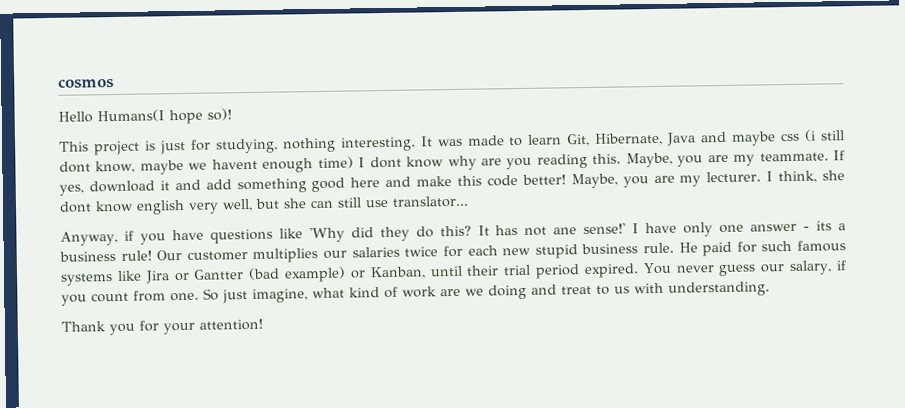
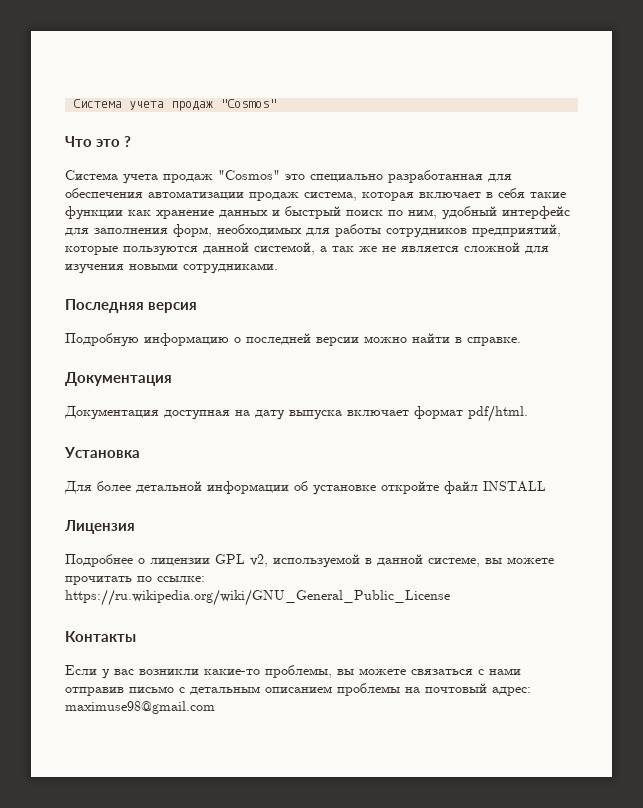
[58,78,114,89] [58,108,232,125] [59,129,846,156] [59,150,845,175] [59,170,845,196] [59,195,469,215] [60,220,846,246] [59,240,846,263] [60,260,847,286] [61,281,770,306] [61,318,263,336] cosmos // Hello Humans(I hope so)! // This project is just for studying, nothing interesting. It was made to learn Git, Hibernate, Java and maybe css (i still dont know, maybe we havent enough time) I dont know why are you reading this. Maybe, you are my teammate. If yes, download it and add something good here and make this code better! Maybe, you are my lecturer. I think, she dont know english very well, but she can still use translator... // Anyway, if you have questions like 'Why did they do this? It has not ane sense!' I have only one answer - its a business rule! Our customer multiplies our salaries twice for each new stupid business rule. He paid for such famous systems like Jira or Gantter (bad example) or Kanban, until their trial period expired. You never guess our salary, if you count from one. So just imagine, what kind of work are we doing and treat to us with understanding. // Thank you for your attention! -> [73,99,277,111] [65,136,132,147] [65,170,512,184] [65,188,566,201] [65,206,570,220] [65,224,561,238] [65,242,549,256] [65,263,278,274] [65,299,198,313] [65,333,521,347] [65,372,172,386] [64,405,528,422] [64,447,140,458] [64,481,546,495] [64,520,135,534] [65,554,554,568] [65,576,205,585] [65,589,450,606] [65,631,136,642] [65,665,521,679] [65,683,531,696] [65,701,215,714] Система учета продаж "Cosmos" // Что это ? // Система учета продаж "Cosmos" это специально разработанная для обеспечения автоматизации продаж система, которая включает в себя такие функции как хранение данных и быстрый поиск по ним, удобный интерфейс для заполнения форм, необходимых для работы сотрудников предприятий, которые пользуются данной системой, а так же не является сложной для изучения новыми сотрудниками. // Последняя версия // Подробную информацию о последней версии можно найти в справке. // Документация // Документация доступная на дату выпуска включает формат pdf/html. // Установка // Для более детальной информации об установке откройте файл INSTALL // Лицензия // Подробнее о лицензии GPL v2, используемой в данной системе, вы можете прочитать по ссылке: https://ru.wikipedia.org/wiki/GNU_General_Public_License // Контакты // Если у вас возникли какие-то проблемы, вы можете связаться с нами отправив письмо с детальным описанием проблемы на почтовый адрес: maximuse98@gmail.com

